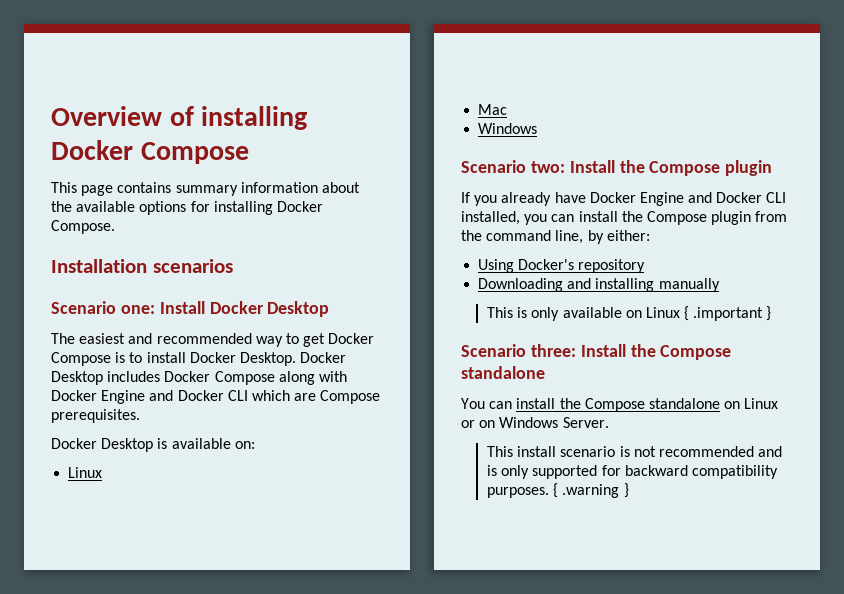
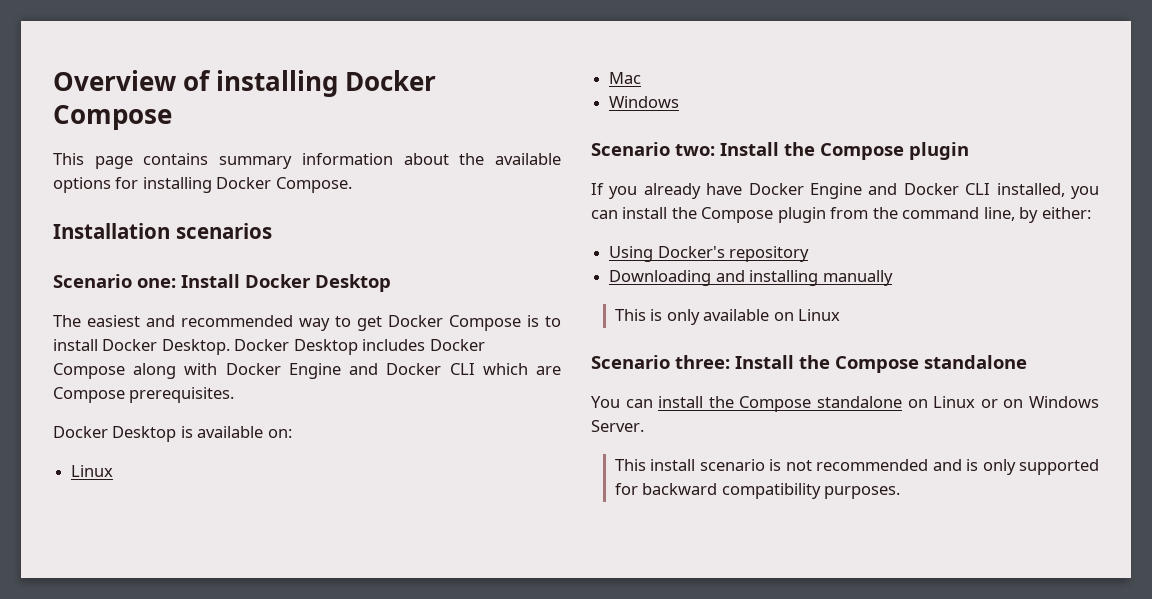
[684,306,772,321] { .important } -> (841, 315) none
[553,483,629,498] { .warning } -> (901, 492) none

